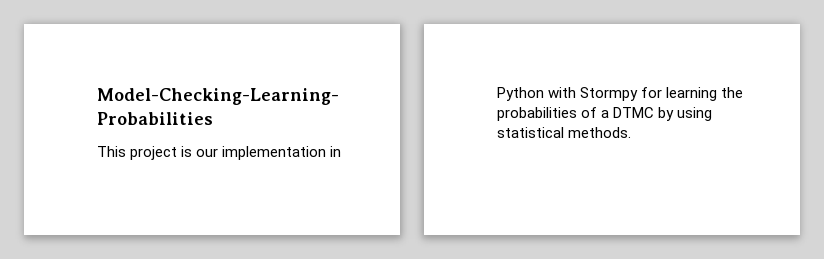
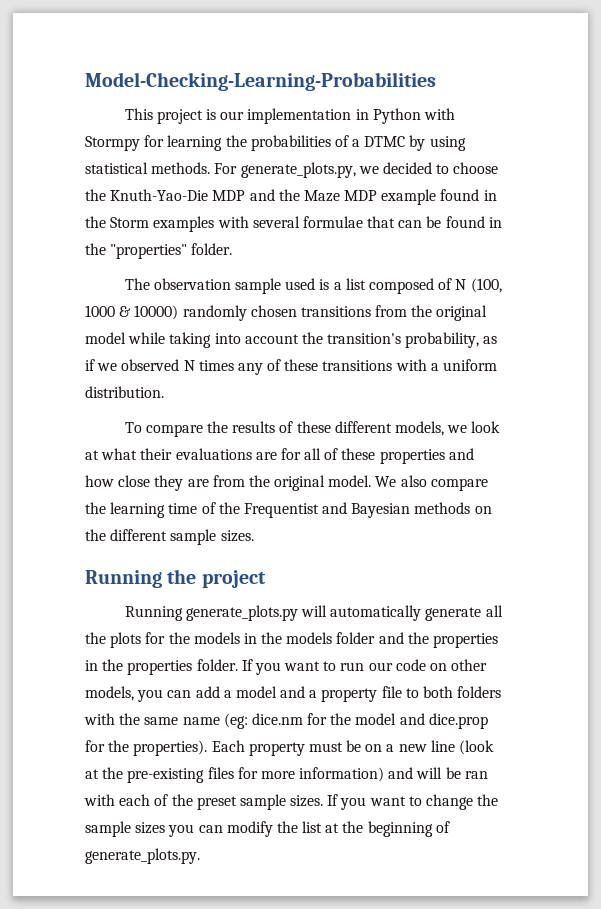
(632, 132) none -> [214,162,499,178] [85,189,497,205] [85,216,502,232] [85,243,233,259] [124,278,502,294] [85,305,488,321] [85,332,498,348] [85,359,498,375] [85,386,164,398] [124,421,501,437] [85,448,474,464] [85,475,488,491] [85,502,492,518] [85,529,254,545] [85,569,266,588] [124,605,503,621] [85,632,499,648] [85,659,488,675] [85,686,502,702] [84,713,488,729] [85,740,495,756] [85,767,488,783] [84,794,499,810] [85,821,450,837] [85,848,200,864] For generate_plots.py, we decided to choose the Knuth-Yao-Die MDP and the Maze MDP example found in the Storm examples with several formulae that can be found in the "properties" folder. // The observation sample used is a list composed of N (100, 1000 & 10000) randomly chosen transitions from the original model while taking into account the transition's probability, as if we observed N times any of these transitions with a uniform distribution. // To compare the results of these different models, we look at what their evaluations are for all of these properties and how close they are from the original model. We also compare the learning time of the Frequentist and Bayesian methods on the different sample sizes. // Running the project // Running generate_plots.py will automatically generate all the plots for the models in the models folder and the properties in the properties folder. If you want to run our code on other models, you can add a model and a property file to both folders with the same name (eg: dice.nm for the model and dice.prop for the properties). Each property must be on a new line (look at the pre-existing files for more information) and will be ran with each of the preset sample sizes. If you want to change the sample sizes you can modify the list at the beginning of generate_plots.py.

